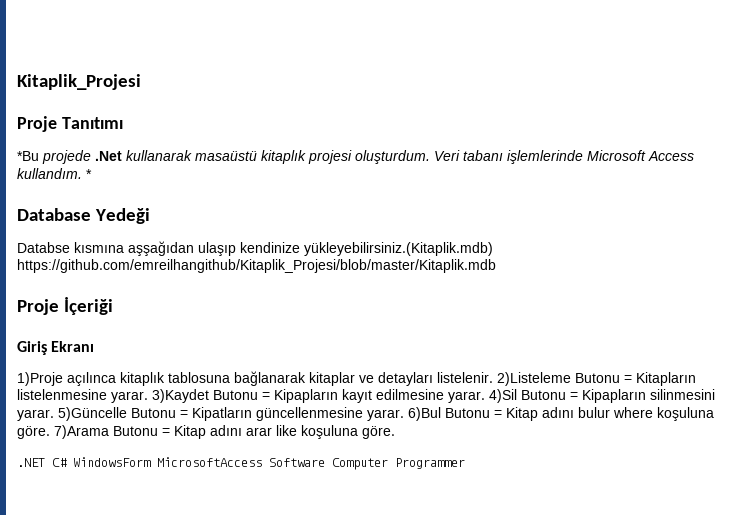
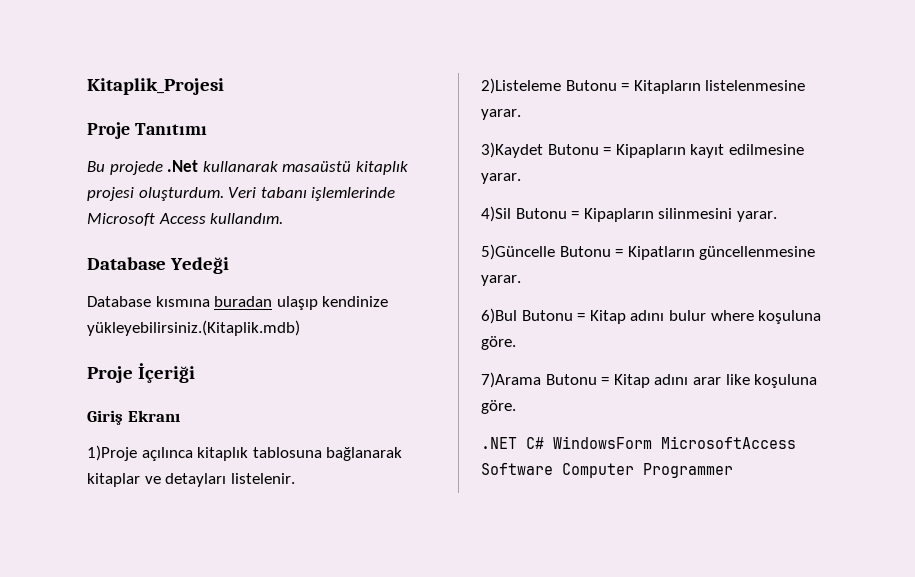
[17,151,39,161] *Bu -> [87,161,105,172] Bu
[86,169,92,179] * -> (284, 218) none
[17,241,194,256] Databse kısmına aşşağıdan -> [87,296,273,307] Database kısmına buradan
[17,259,496,273] https://github.com/emreilhangithub/Kitaplik_Projesi/blob/master/Kitaplik.mdb -> (300, 328) none
(493, 377) none -> (295, 478) //
(148, 397) none -> (521, 114) //
(485, 397) none -> (521, 178) //
(54, 415) none -> (777, 216) //
(404, 415) none -> (521, 280) //
(50, 432) none -> (516, 343) //

